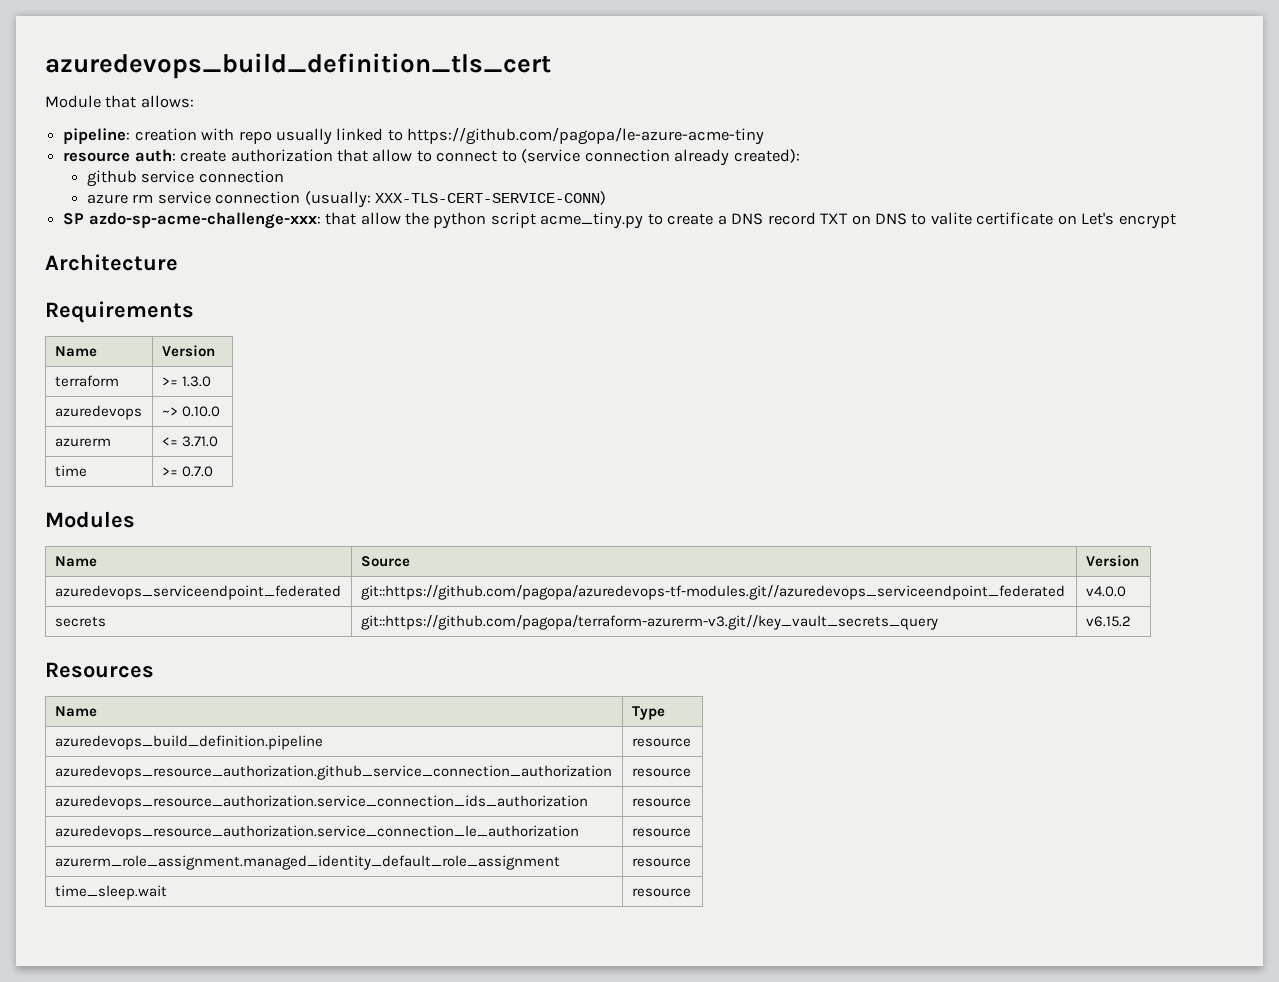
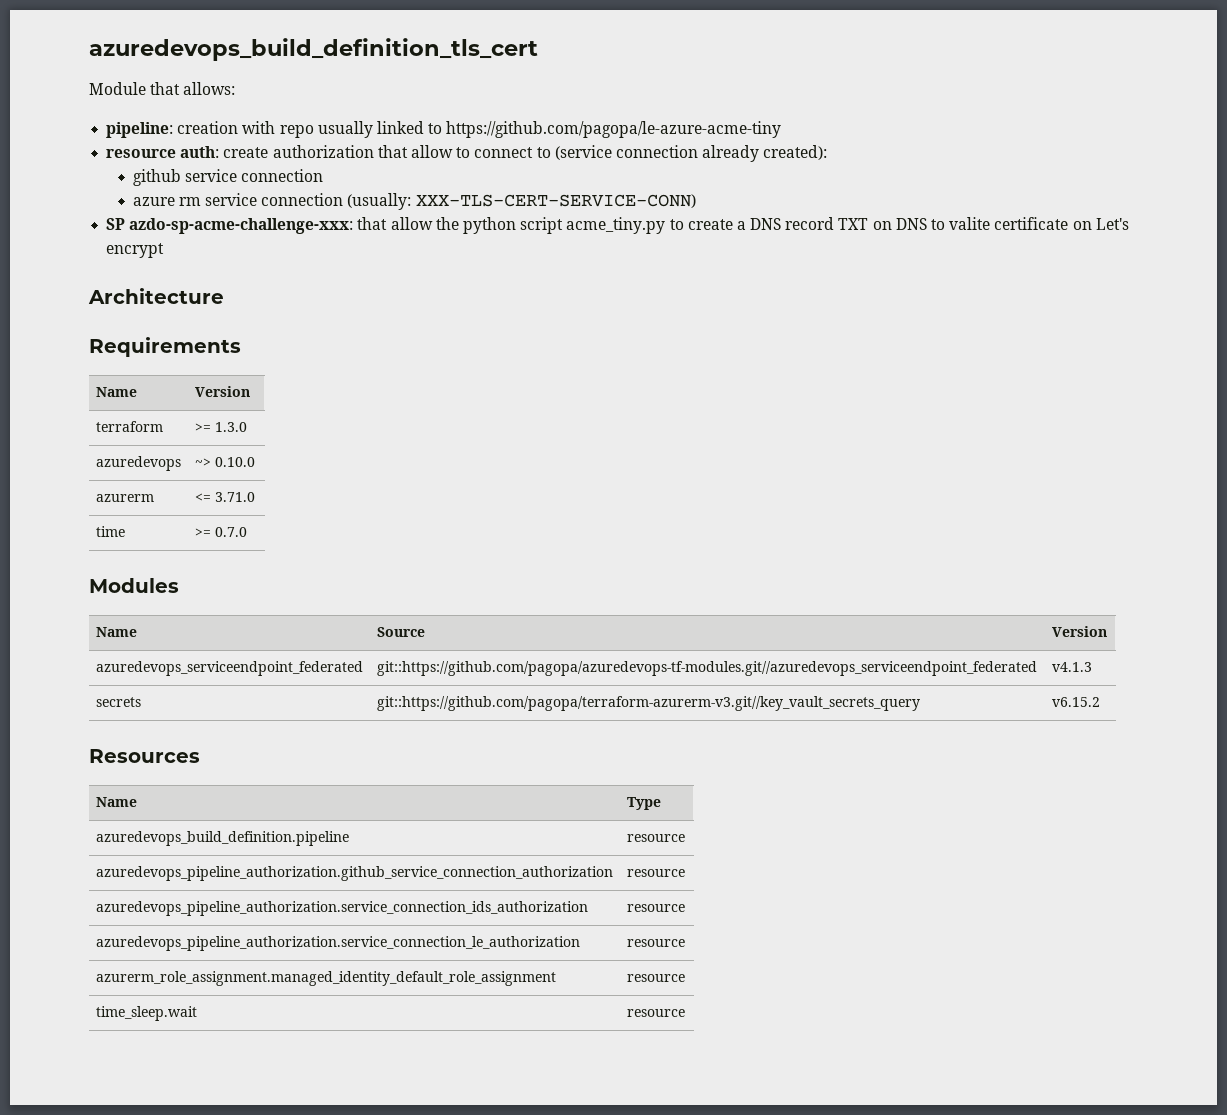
[1085,586,1126,597] v4.0.0 -> [1051,662,1092,672] v4.1.3
[54,765,612,780] [631,768,691,777] [54,795,588,810] [631,798,691,807] [54,825,579,840] azuredevops_resource_authorization.github_service_connection_authorization | resource // azuredevops_resource_authorization.service_connection_ids_authorization | resource // azuredevops_resource_authorization.service_connection_le_authorization -> [95,866,613,881] [626,869,685,877] [95,901,588,916] [626,904,685,912] [95,936,580,951] azuredevops_pipeline_authorization.github_service_connection_authorization | resource // azuredevops_pipeline_authorization.service_connection_ids_authorization | resource // azuredevops_pipeline_authorization.service_connection_le_authorization

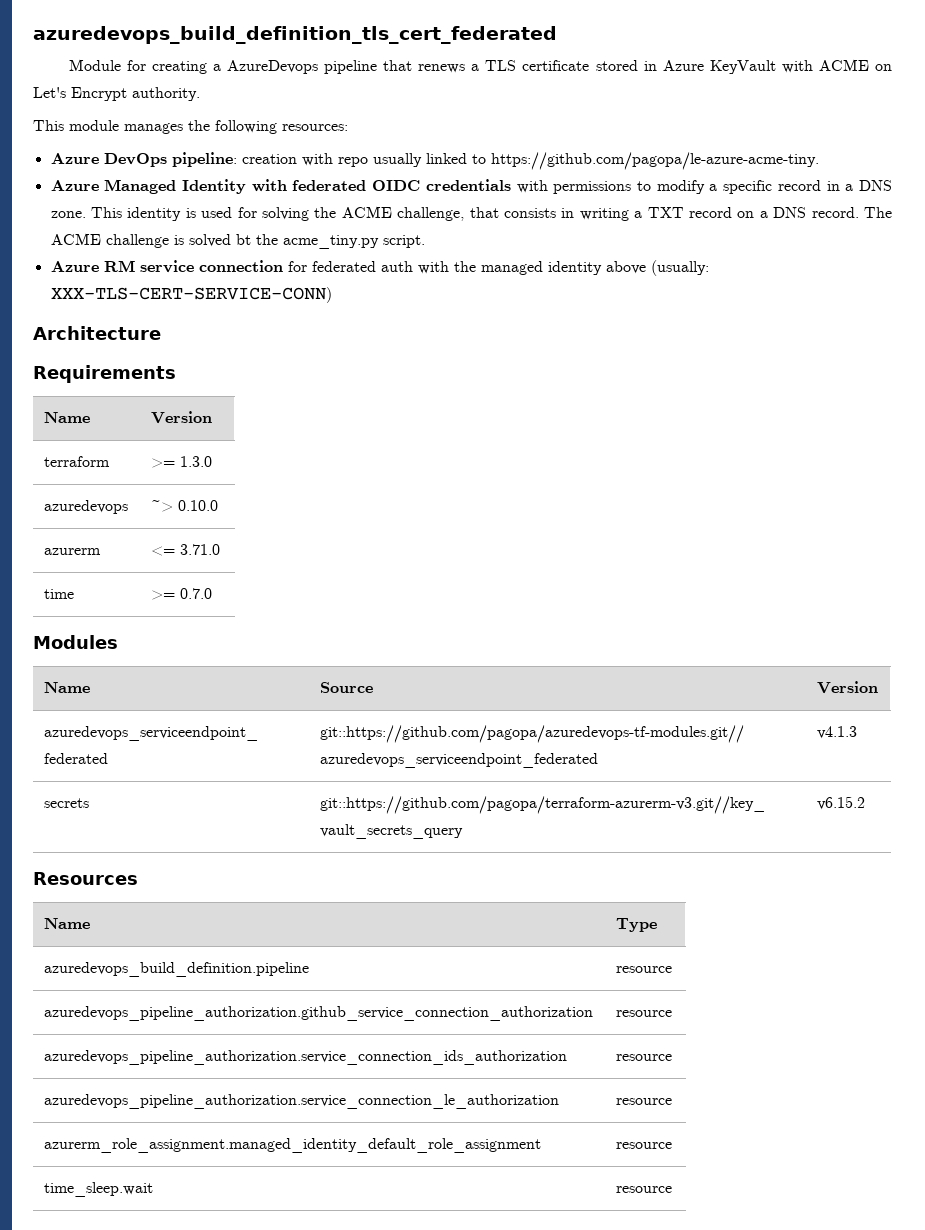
[89,38,538,61] azuredevops_build_definition_tls_cert -> [33,26,557,44] azuredevops_build_definition_tls_cert_federated
[150,82,236,95] that allows: // -> [126,59,892,74] [33,87,200,101] [33,120,348,134] [50,153,167,167] for creating a AzureDevops pipeline that renews a TLS certificate stored in Azure KeyVault with ACME on Let's Encrypt authority. // This module manages the following resources: // Azure DevOps
[446,121,782,138] [106,145,828,162] [132,169,324,186] [132,193,696,210] [106,217,1129,234] [106,243,165,258] https://github.com/pagopa/le-azure-acme-tiny // resource auth: create authorization that allow to connect to (service connection already created): // github service connection // azure rm service connection (usually: XXX-TLS-CERT-SERVICE-CONN) // SP azdo-sp-acme-challenge-xxx: that allow the python script acme_tiny.py to create a DNS record TXT on DNS to valite certificate on Let's encrypt -> [490,152,819,170] [50,179,892,194] [50,206,892,221] [50,233,425,249] [50,260,709,276] [50,287,332,303] https://github.com/pagopa/le-azure-acme-tiny. // Azure Managed Identity with federated OIDC credentials with permissions to modify a specific record in a DNS zone. This identity is used for solving the ACME challenge, that consists in writing a TXT record on a DNS record. The ACME challenge is solved bt the acme_tiny.py script. // Azure RM service connection for federated auth with the managed identity above (usually: XXX-TLS-CERT-SERVICE-CONN)

